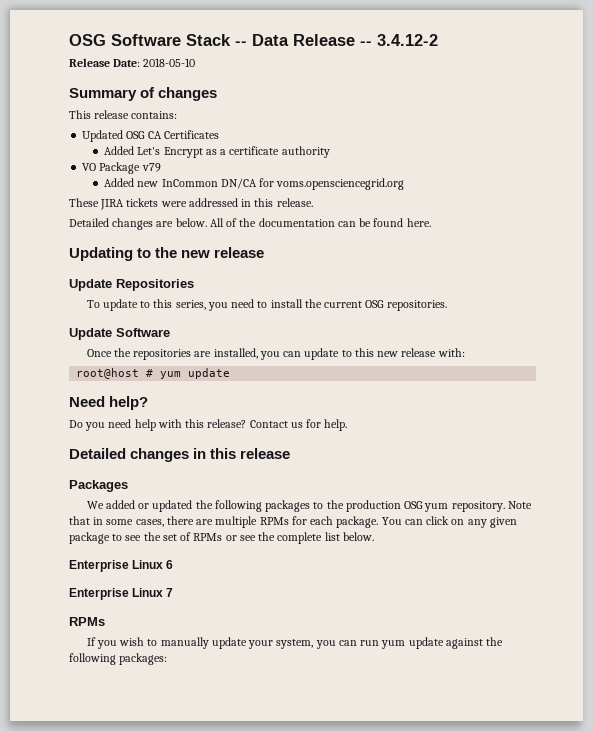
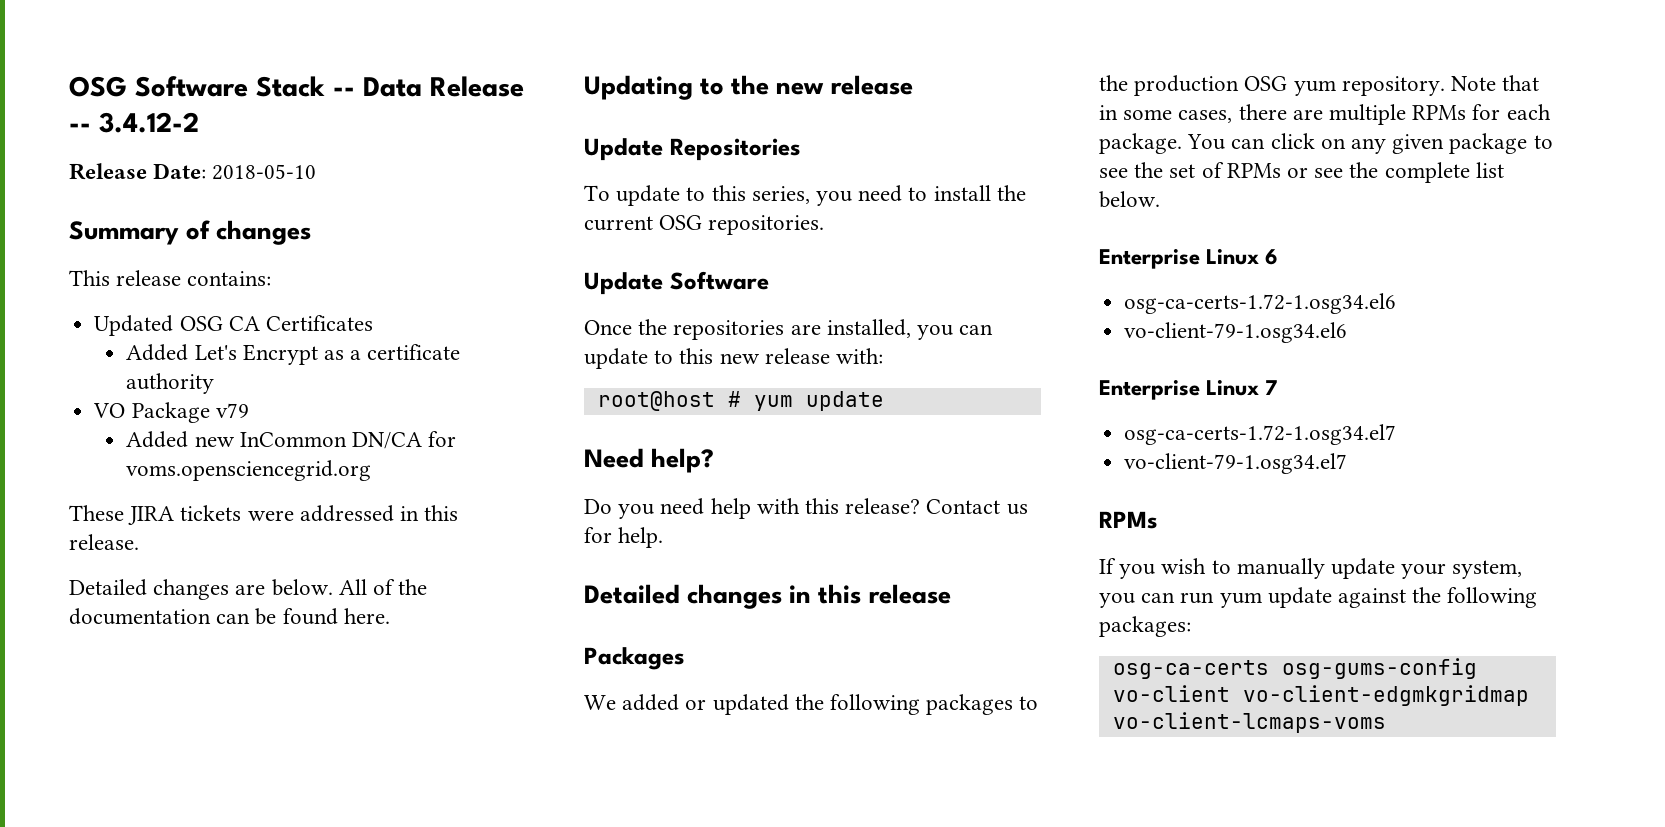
(174, 564) none -> [1124,293,1397,314] [1124,322,1348,343] // osg-ca-certs-1.72-1.osg34.el6 // vo-client-79-1.osg34.el6
(174, 592) none -> [1124,424,1397,445] [1124,453,1348,474] // osg-ca-certs-1.72-1.osg34.el7 // vo-client-79-1.osg34.el7
(168, 659) none -> [1112,658,1477,679] [1112,685,1529,706] [1112,712,1386,733] // osg-ca-certs osg-gums-config vo-client vo-client-edgmkgridmap vo-client-lcmaps-voms

